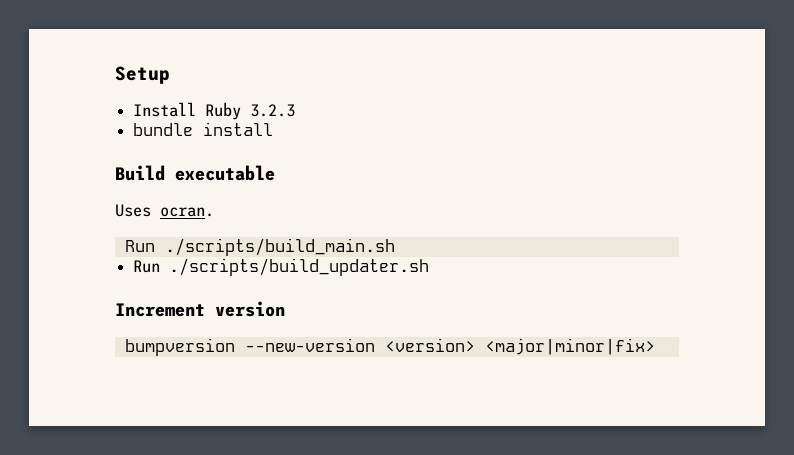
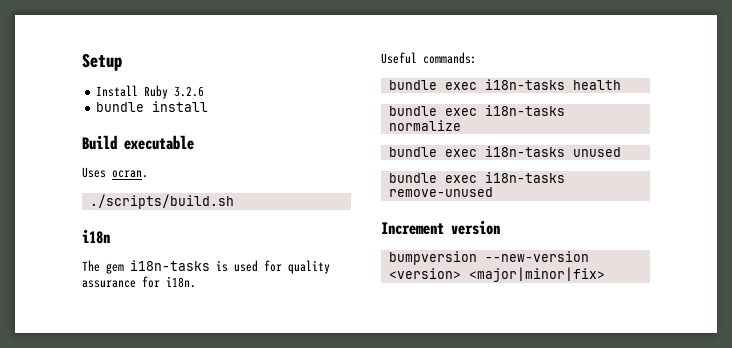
[250,104,296,117] 3.2.3 -> [174,86,205,97] 3.2.6
[124,238,395,256] [133,258,430,276] Run ./scripts/build_main.sh // Run ./scripts/build_updater.sh -> [89,194,234,209] [82,229,110,244] [82,260,330,274] [82,276,196,288] [381,52,477,64] [388,79,621,90] [388,105,565,116] [388,120,461,131] [388,146,621,157] [388,172,565,183] [388,187,493,197] ./scripts/build.sh // i18n // The gem i18n-tasks is used for quality assurance for i18n. // Useful commands: // bundle exec i18n-tasks health // bundle exec i18n-tasks normalize // bundle exec i18n-tasks unused // bundle exec i18n-tasks remove-unused

